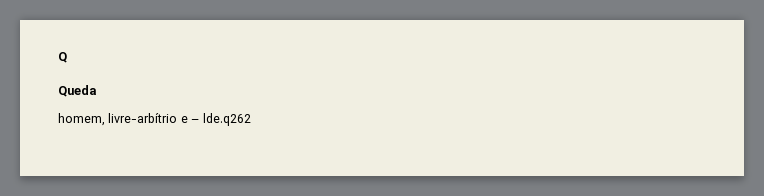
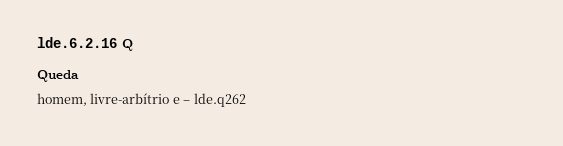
(58, 57) none -> [37,37,117,48] lde.6.2.16

